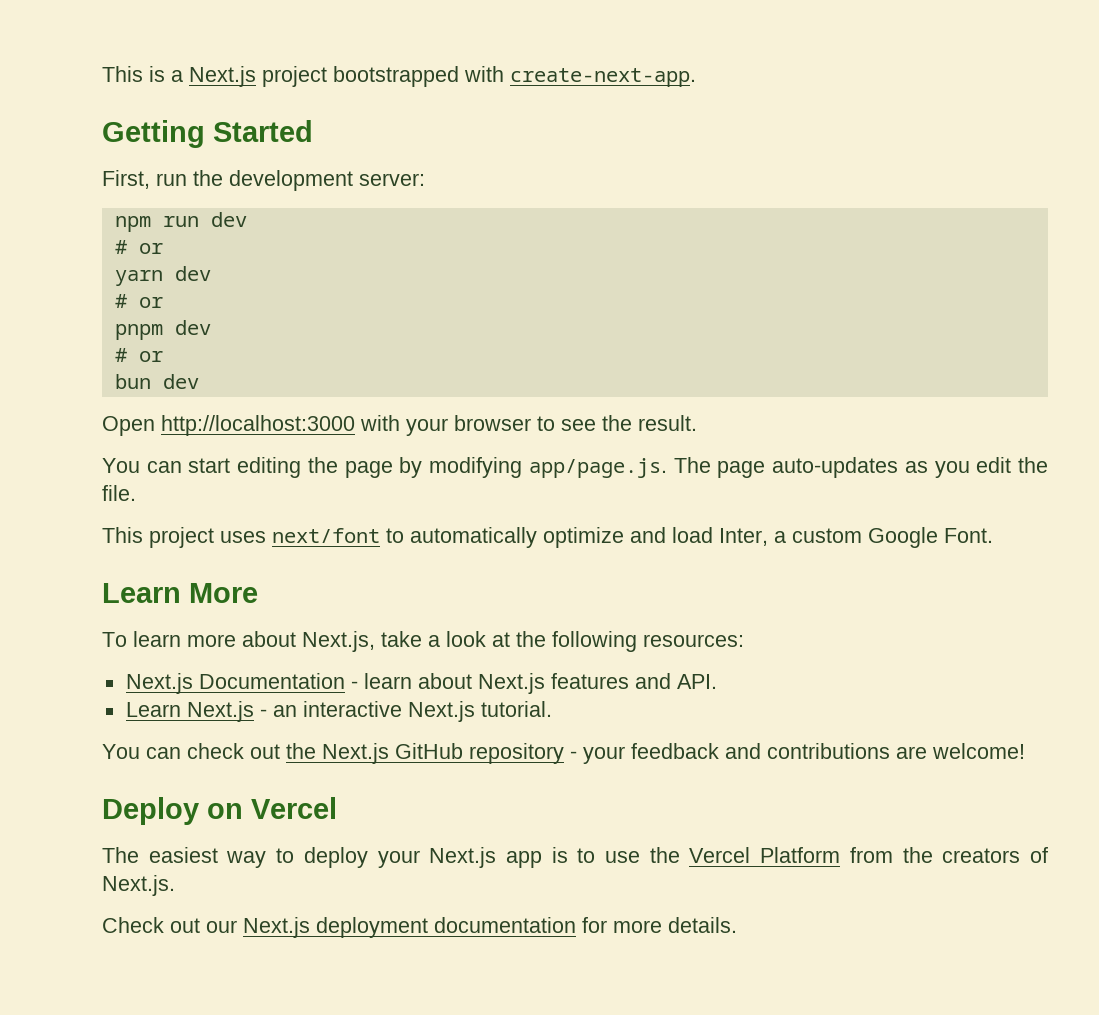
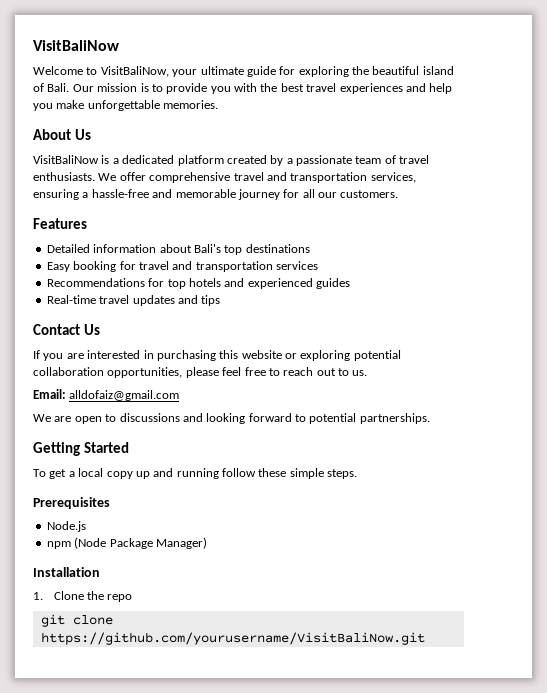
[102,66,696,87] [102,120,313,148] [102,170,425,191] [114,212,247,232] [114,240,163,254] [114,266,211,286] [114,294,163,308] [114,320,211,340] [114,348,163,362] [114,374,199,389] [102,415,697,436] [102,457,1048,478] [102,485,136,501] [102,527,993,548] [102,583,258,603] [102,631,744,652] [125,673,717,694] [125,701,552,722] [102,743,1025,764] [102,797,337,825] [102,847,1049,868] [102,875,175,896] [102,917,737,938] This is a Next.js project bootstrapped with create-next-app. // Getting Started // First, run the development server: // npm run dev // # or // yarn dev // # or // pnpm dev // # or // bun dev // Open http://localhost:3000 with your browser to see the result. // You can start editing the page by modifying app/page.js. The page auto-updates as you edit the file. // This project uses next/font to automatically optimize and load Inter, a custom Google Font. // Learn More // To learn more about Next.js, take a look at the following resources: // Next.js Documentation - learn about Next.js features and API. // Learn Next.js - an interactive Next.js tutorial. // You can check out the Next.js GitHub repository - your feedback and contributions are welcome! // Deploy on Vercel // The easiest way to deploy your Next.js app is to use the Vercel Platform from the creators of Next.js. // Check out our Next.js deployment documentation for more details. -> [33,40,119,51] [33,66,454,77] [33,83,453,94] [33,100,219,111] [33,129,91,140] [33,155,430,166] [33,172,416,183] [33,189,399,200] [33,218,87,229] [46,244,310,255] [46,261,318,272] [46,278,350,289] [46,295,221,306] [33,324,100,335] [33,350,401,361] [33,367,368,378] [33,389,180,401] [33,413,430,424] [33,442,129,456] [33,468,358,479] [33,497,110,509] [46,521,86,532] [46,537,207,549] [33,567,100,577] [33,591,133,602] [40,614,113,627] [40,632,425,645] VisitBaliNow // Welcome to VisitBaliNow, your ultimate guide for exploring the beautiful island of Bali. Our mission is to provide you with the best travel experiences and help you make unforgettable memories. // About Us // VisitBaliNow is a dedicated platform created by a passionate team of travel enthusiasts. We offer comprehensive travel and transportation services, ensuring a hassle-free and memorable journey for all our customers. // Features // Detailed information about Bali's top destinations // Easy booking for travel and transportation services // Recommendations for top hotels and experienced guides // Real-time travel updates and tips // Contact Us // If you are interested in purchasing this website or exploring potential collaboration opportunities, please feel free to reach out to us. // Email: alldofaiz@gmail.com // We are open to discussions and looking forward to potential partnerships. // Getting Started // To get a local copy up and running follow these simple steps. // Prerequisites // Node.js // npm (Node Package Manager) // Installation // 1. Clone the repo // git clone https://github.com/yourusername/VisitBaliNow.git

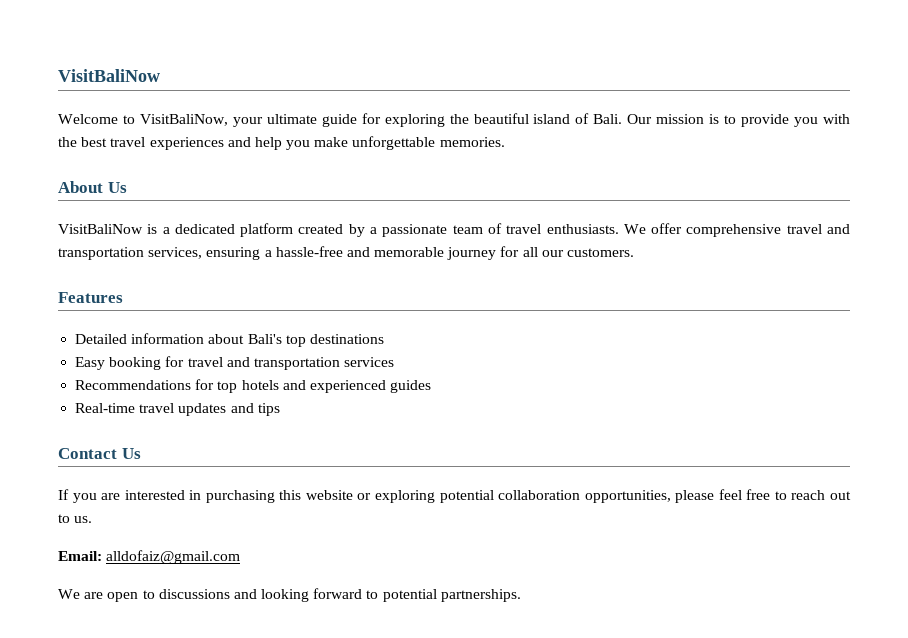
[33,442,129,456] [33,468,358,479] [33,497,110,509] [46,521,86,532] [46,537,207,549] [33,567,100,577] [33,591,133,602] [40,614,113,627] [40,632,425,645] // Getting Started // To get a local copy up and running follow these simple steps. // Prerequisites // Node.js // npm (Node Package Manager) // Installation // 1. Clone the repo // git clone https://github.com/yourusername/VisitBaliNow.git -> (521, 595) none

